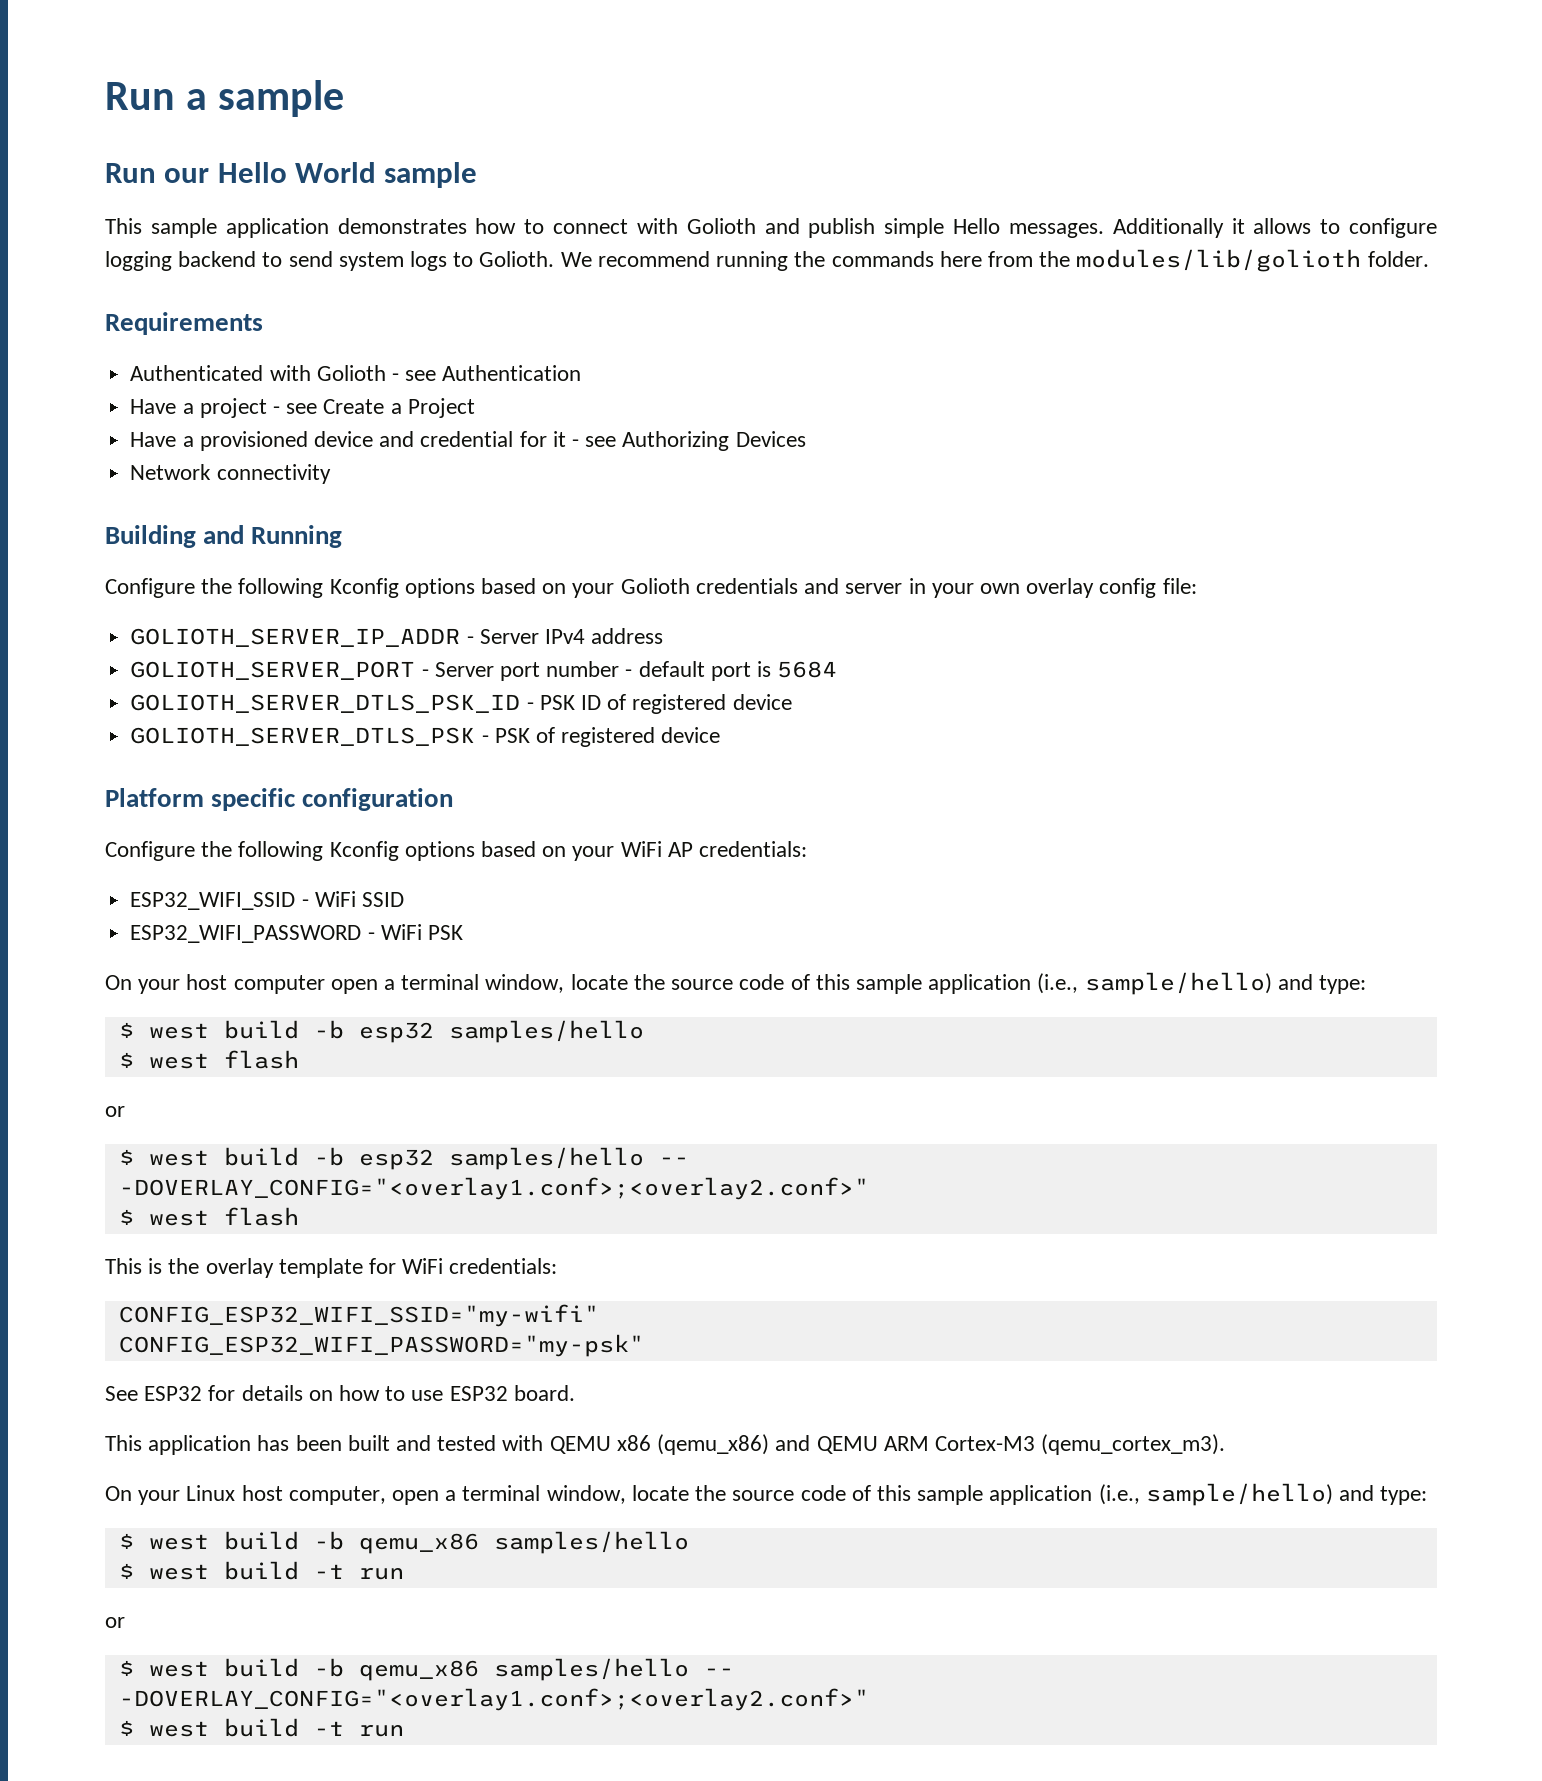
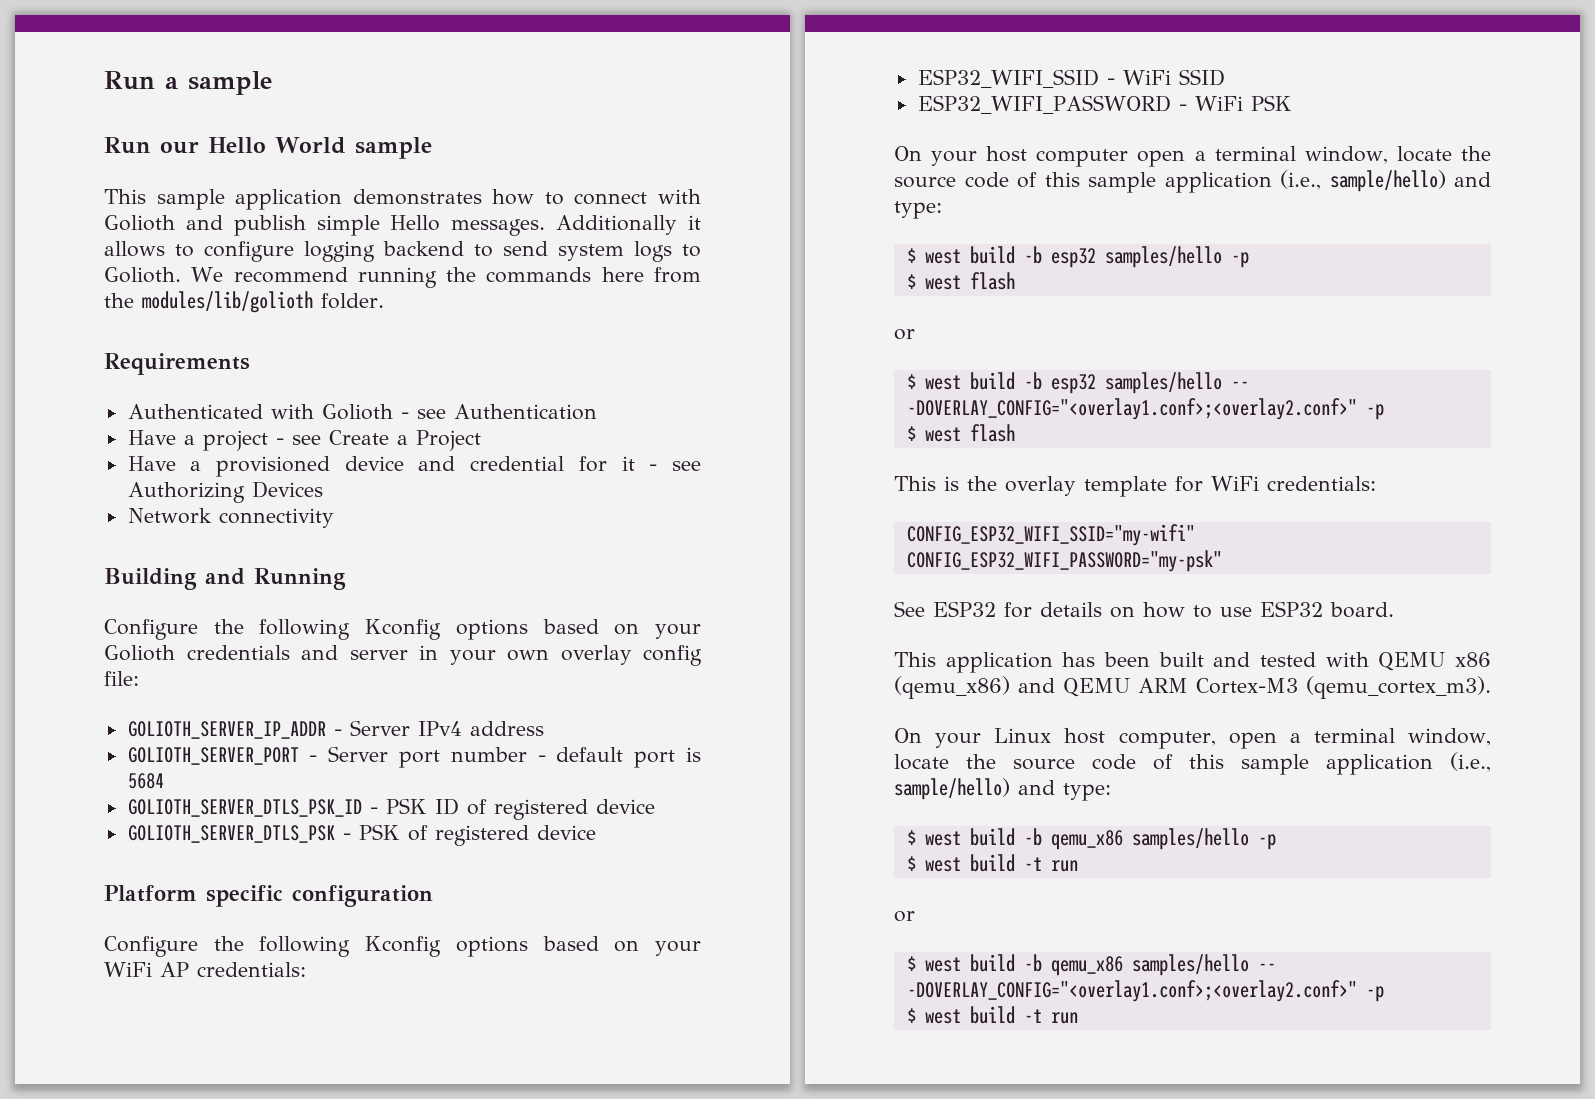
(644, 1031) none -> [1230,252,1249,268] -p
(869, 1188) none -> [1365,404,1384,420] -p
(689, 1542) none -> [1257,834,1276,850] -p
(869, 1699) none -> [1365,986,1384,1002] -p

